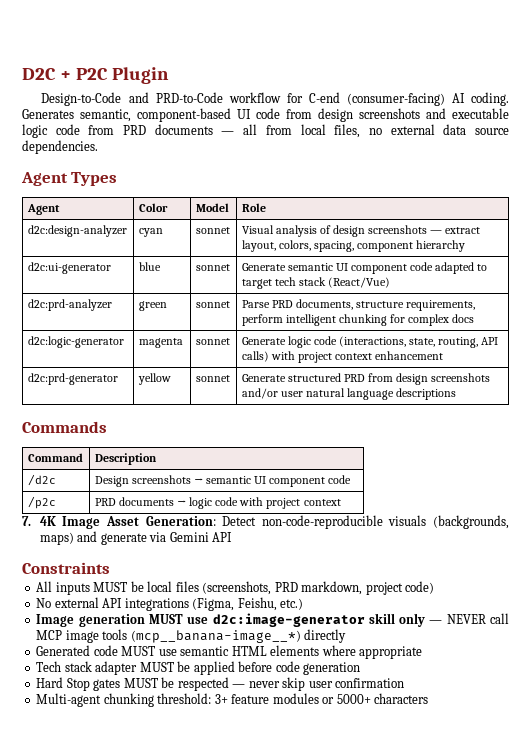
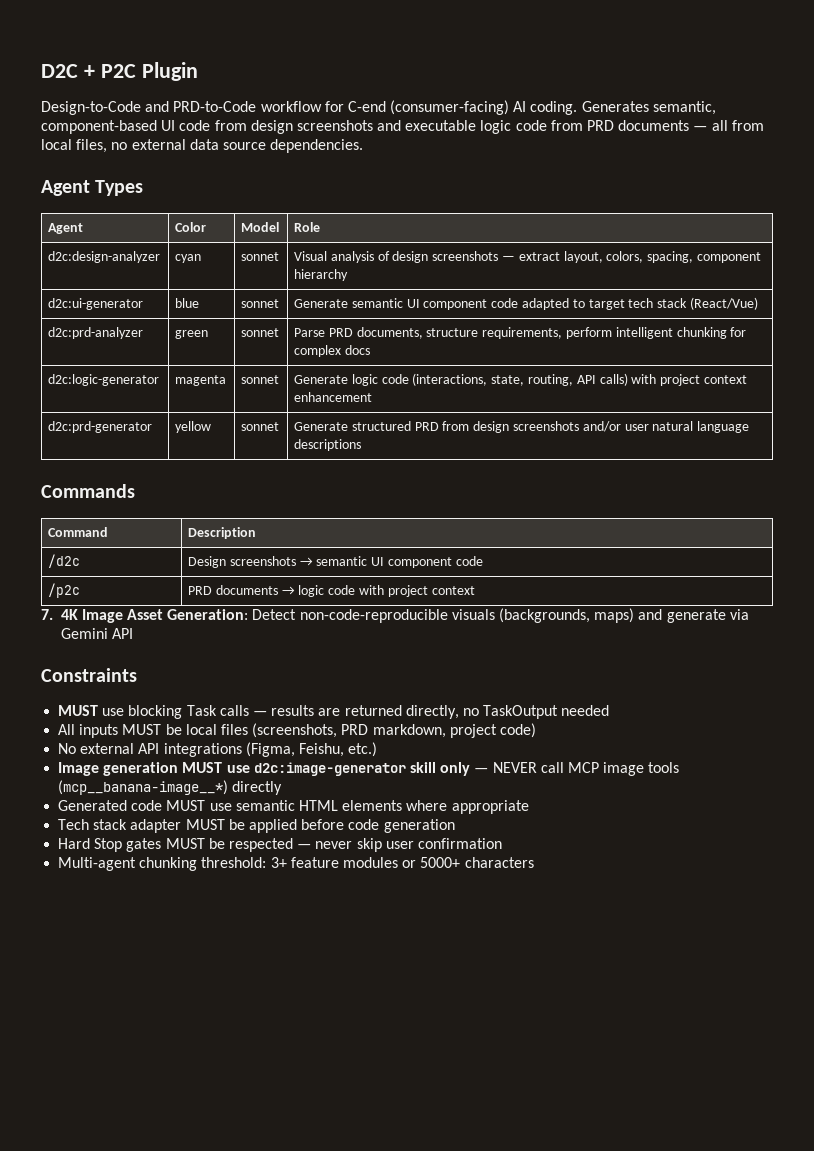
(110, 568) none -> [58,705,610,719] // MUST use blocking Task calls — results are returned directly, no TaskOutput needed

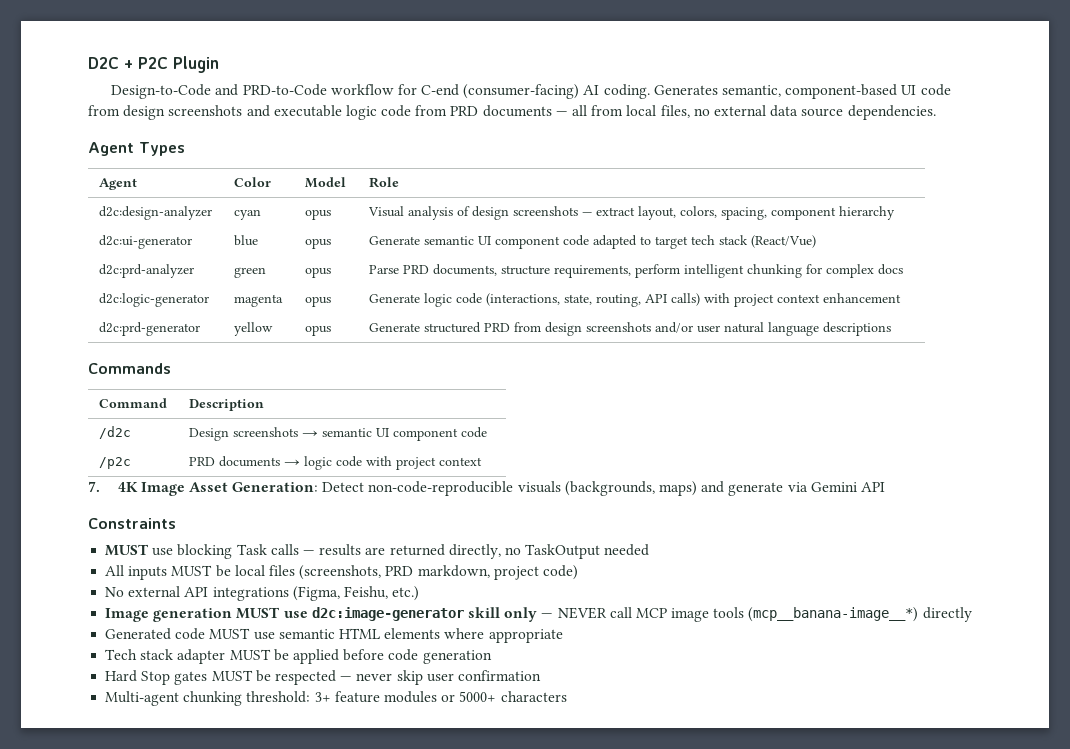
[241,252,280,261] sonnet -> [304,209,331,220] opus
[241,299,280,308] sonnet -> [304,238,331,249] opus
[241,328,280,337] sonnet -> [304,267,331,278] opus
[241,375,280,384] sonnet -> [304,296,331,307] opus
[241,422,280,431] sonnet -> [304,325,331,336] opus

